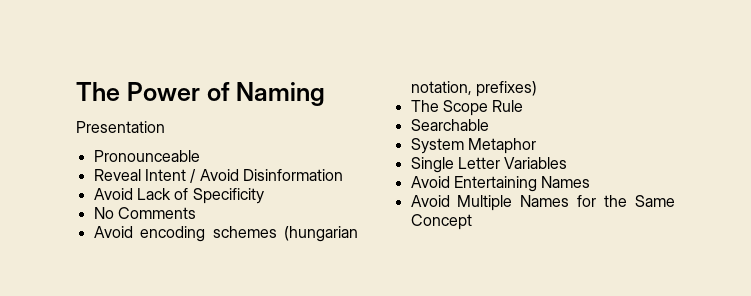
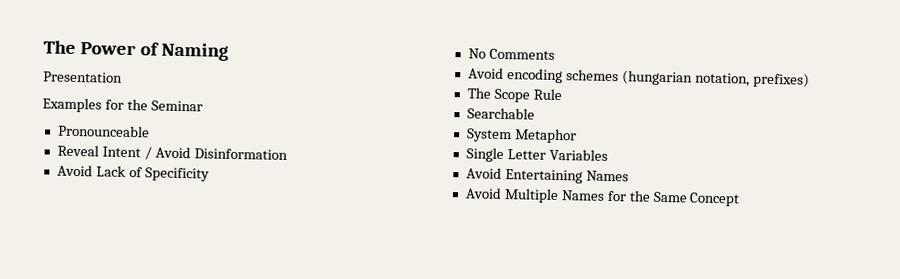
(165, 127) none -> [42,97,203,113] // Examples for the Seminar

